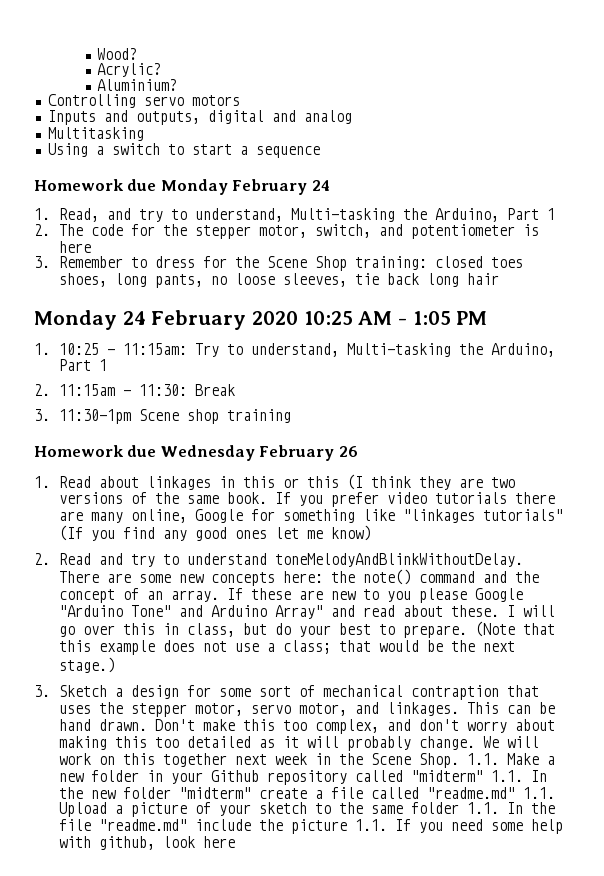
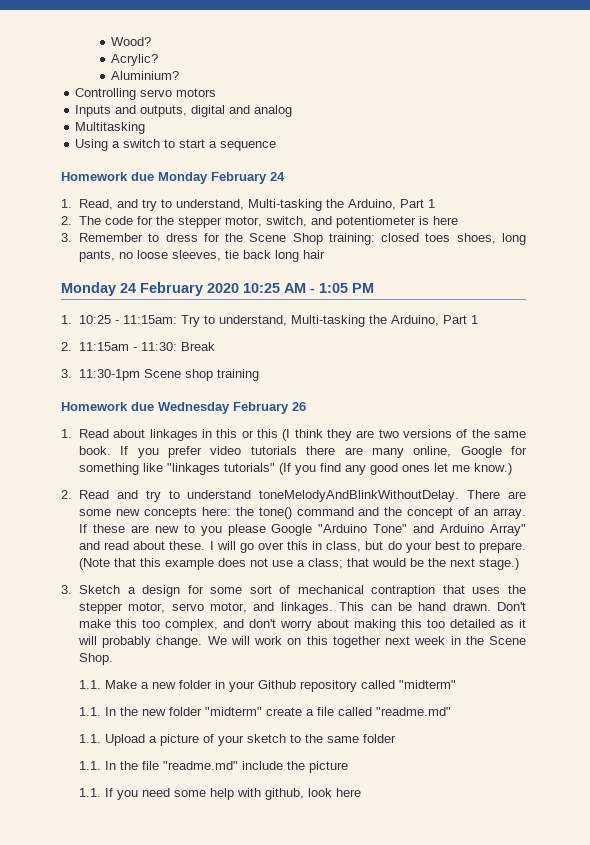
[330,525,371,541] know) -> [473,463,512,475] know.)
[362,569,411,585] note() -> [258,507,292,519] tone()
(459, 760) none -> (113, 659) //
(483, 776) none -> (456, 684) //
(515, 793) none -> (451, 711) //
(459, 808) none -> (396, 738) //
(347, 826) none -> (348, 767) //

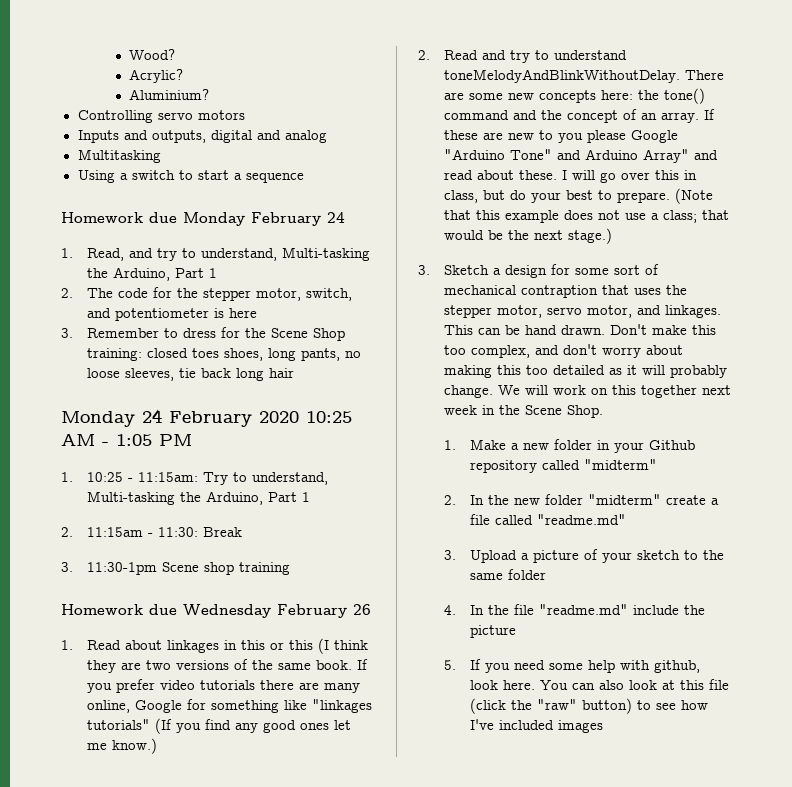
[78,680,101,689] 1.1. -> [443,440,456,450] 1.
[78,707,101,716] 1.1. -> [443,495,456,505] 2.
[78,734,101,743] 1.1. -> [443,550,456,560] 3.
[78,761,101,770] 1.1. -> [443,605,456,615] 4.
[78,788,101,797] 1.1. -> [443,660,456,670] 5.
[335,788,361,797] here -> [502,679,729,690] [469,698,708,714] [469,719,603,733] here. You can also look at this file (click the "raw" button) to see how I've included images

